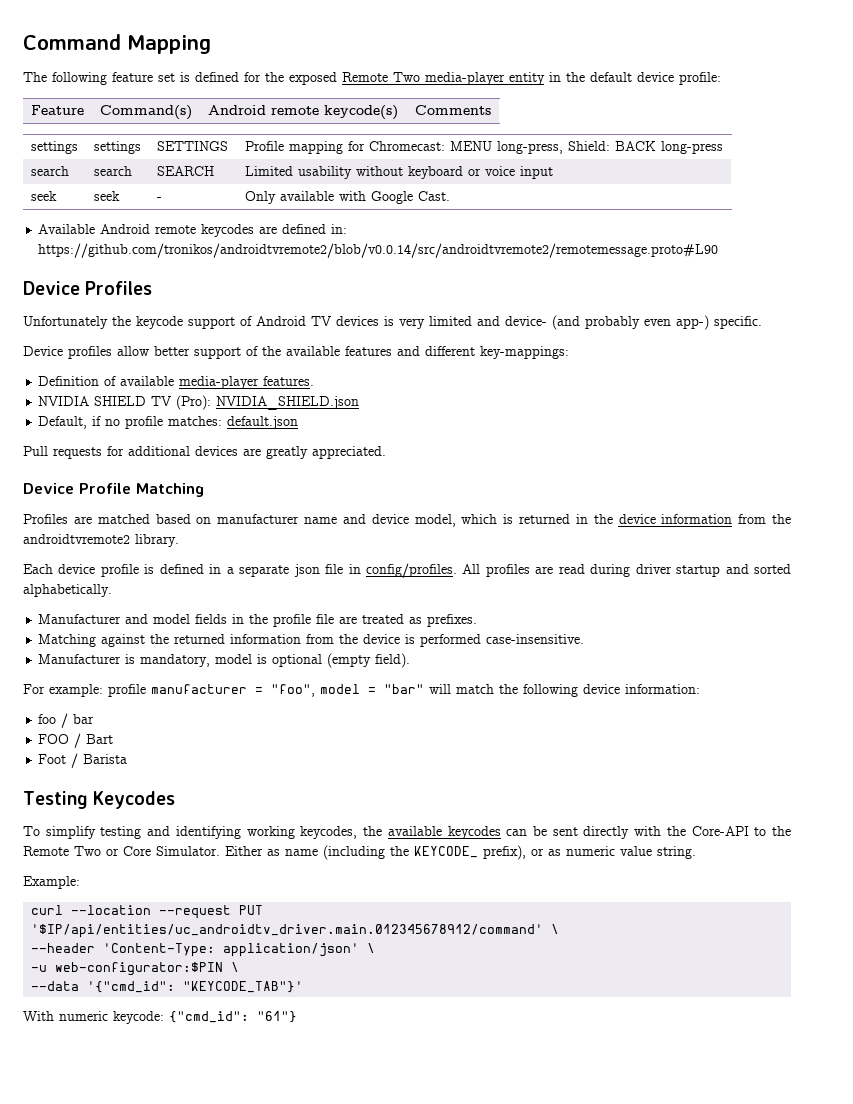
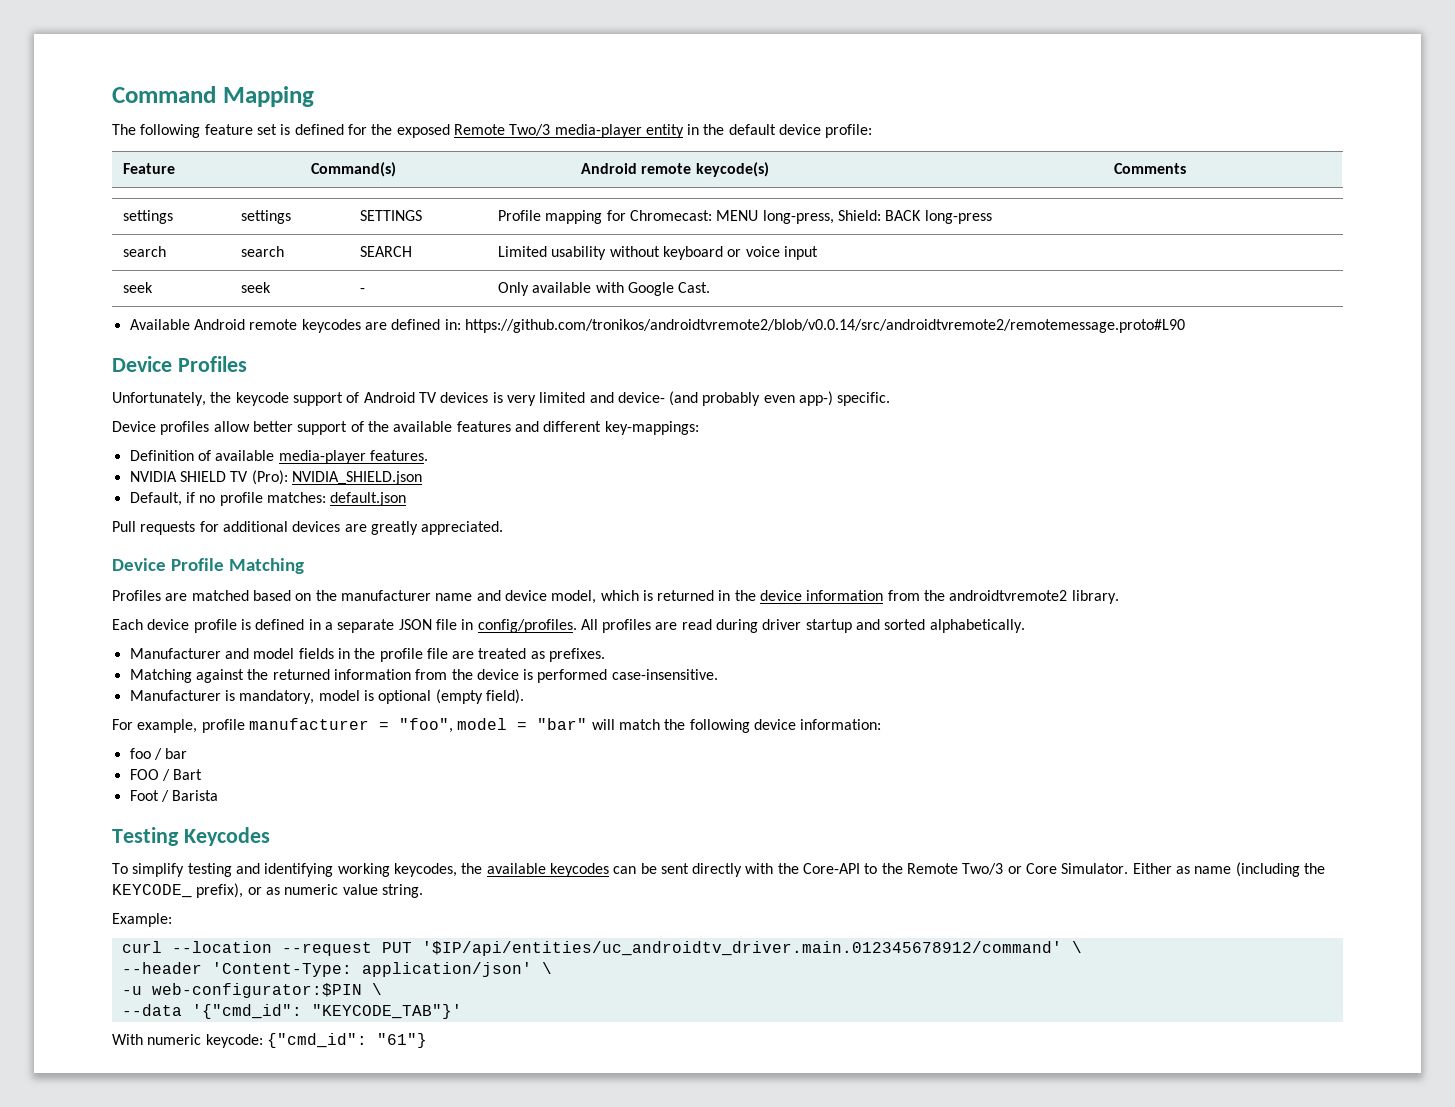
[393,72,420,82] Two -> [509,124,551,136] Two/3
[23,316,108,329] Unfortunately -> [112,392,206,406] Unfortunately,
(212, 520) none -> [315,590,337,601] the
[293,564,320,577] json -> [398,619,432,630] JSON
[49,684,103,697] example: -> [137,719,198,733] example,
[74,846,101,856] Two -> [962,863,1004,875] Two/3

